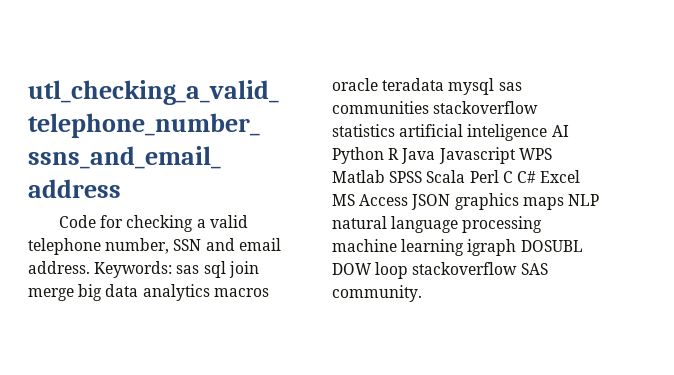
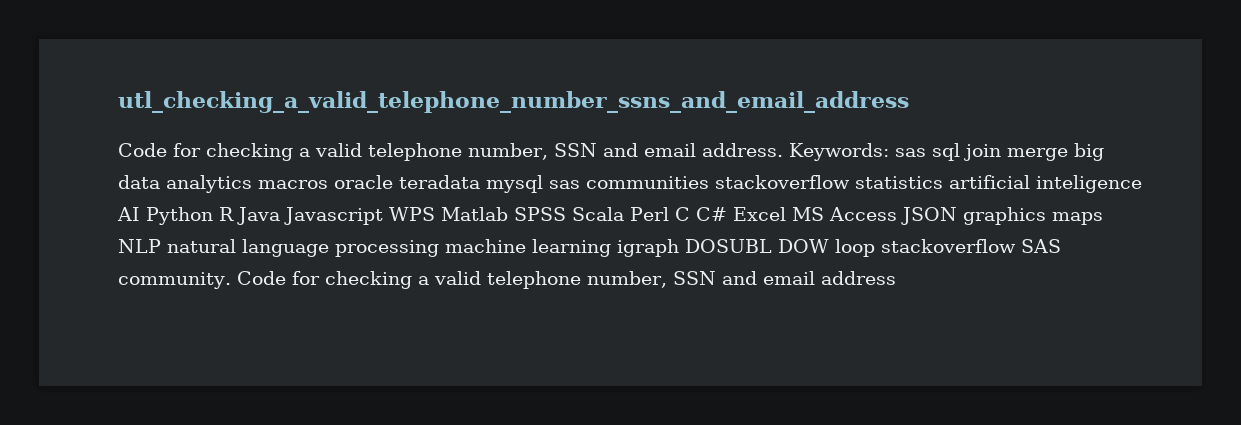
(422, 293) none -> [236,271,896,289] Code for checking a valid telephone number, SSN and email address

